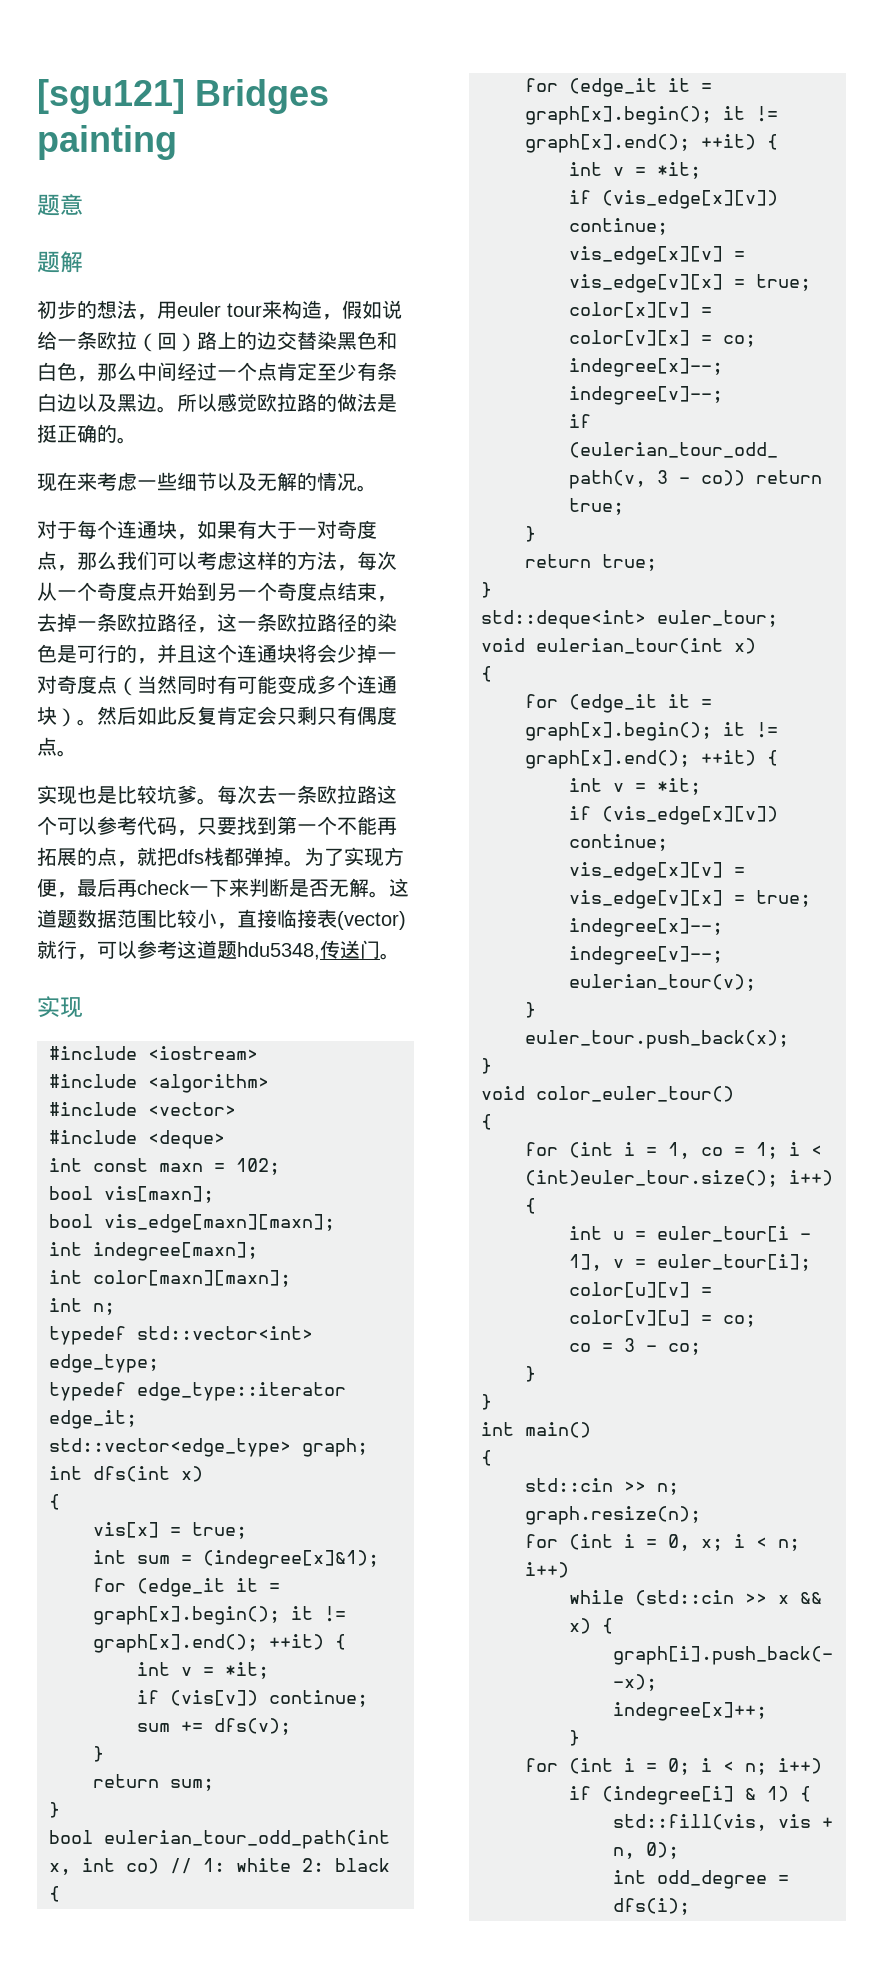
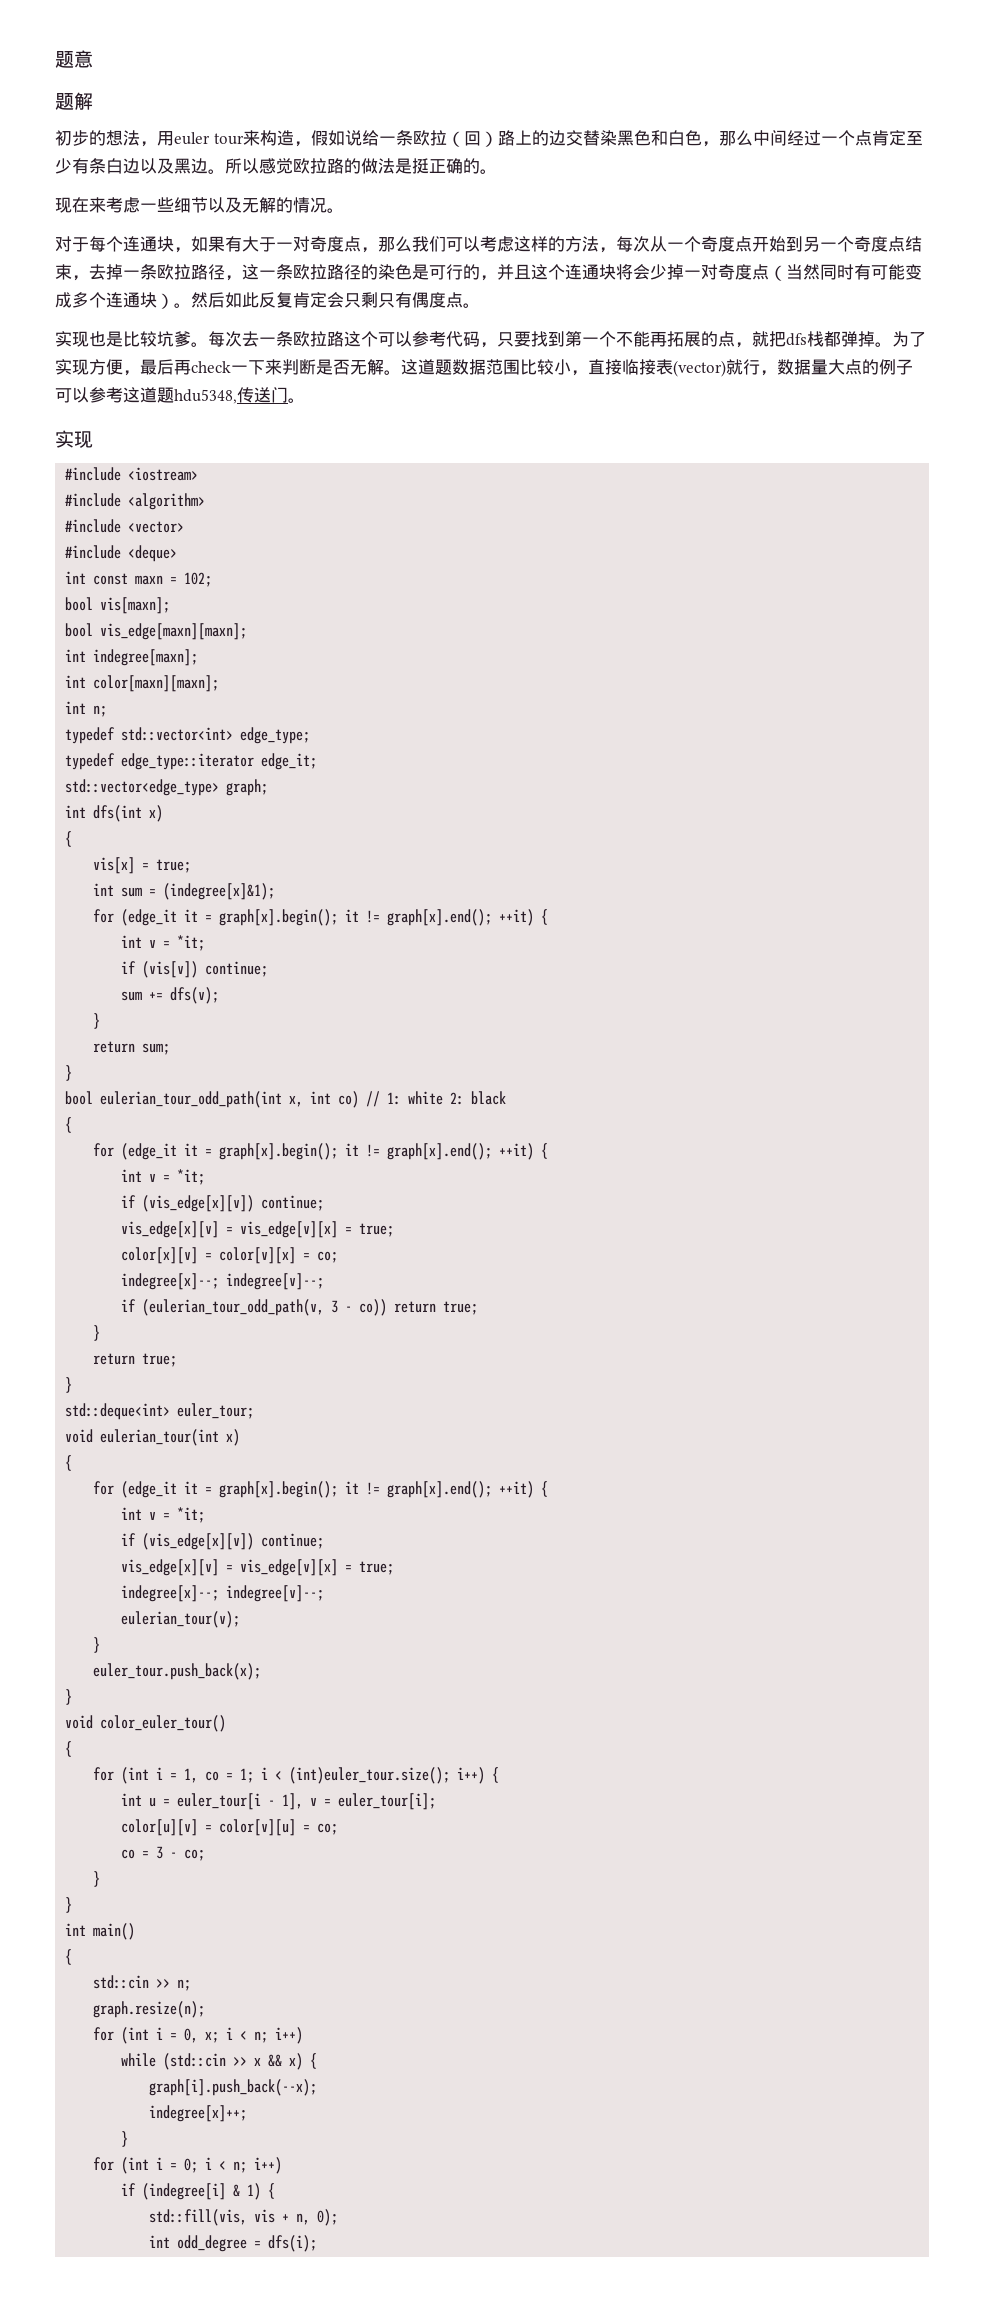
[37,79,329,114] [37,125,177,160] [sgu121] Bridges painting // -> (55, 59) none
(97, 957) none -> [777,359,913,375] 数据量大点的例子

